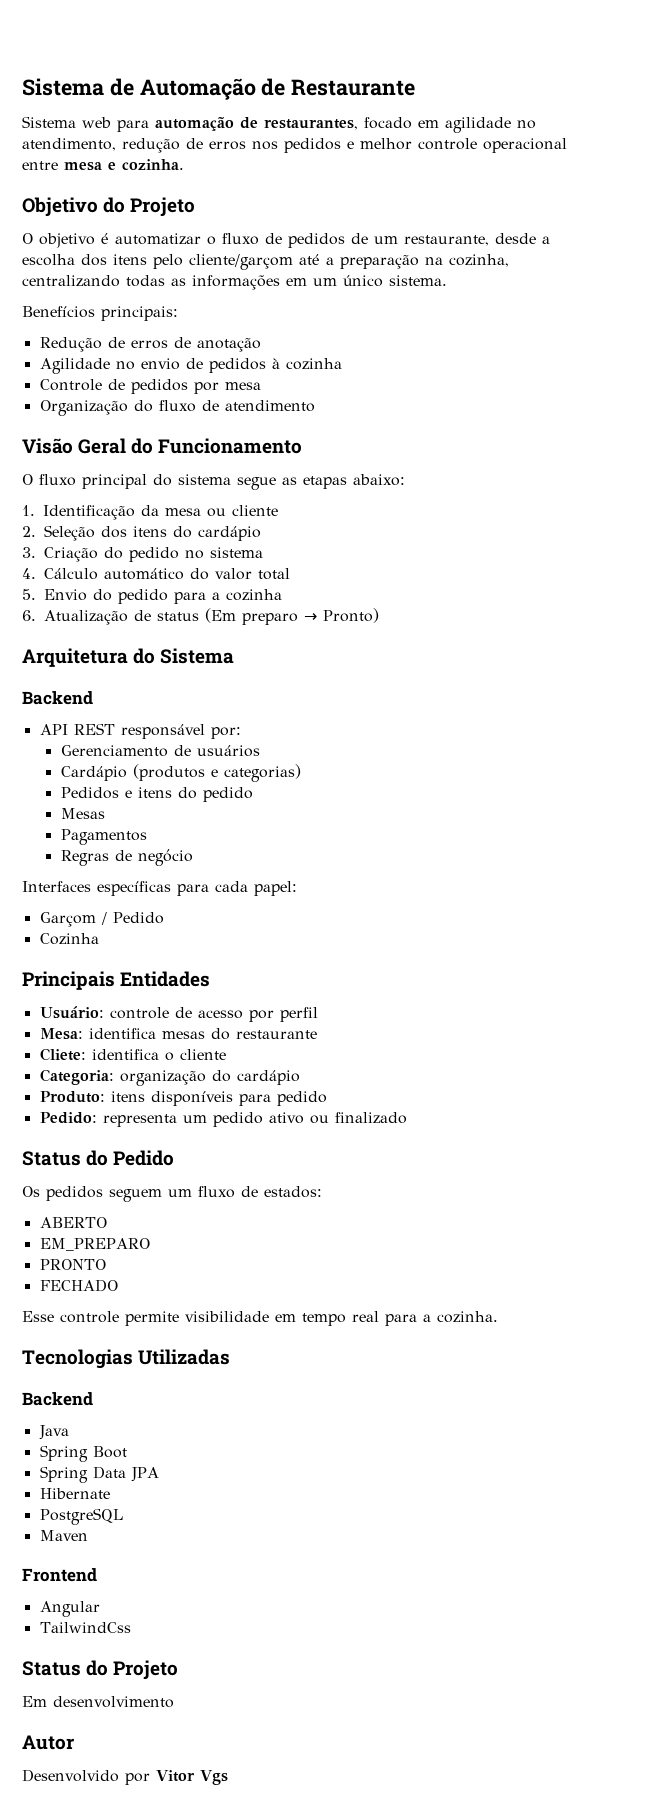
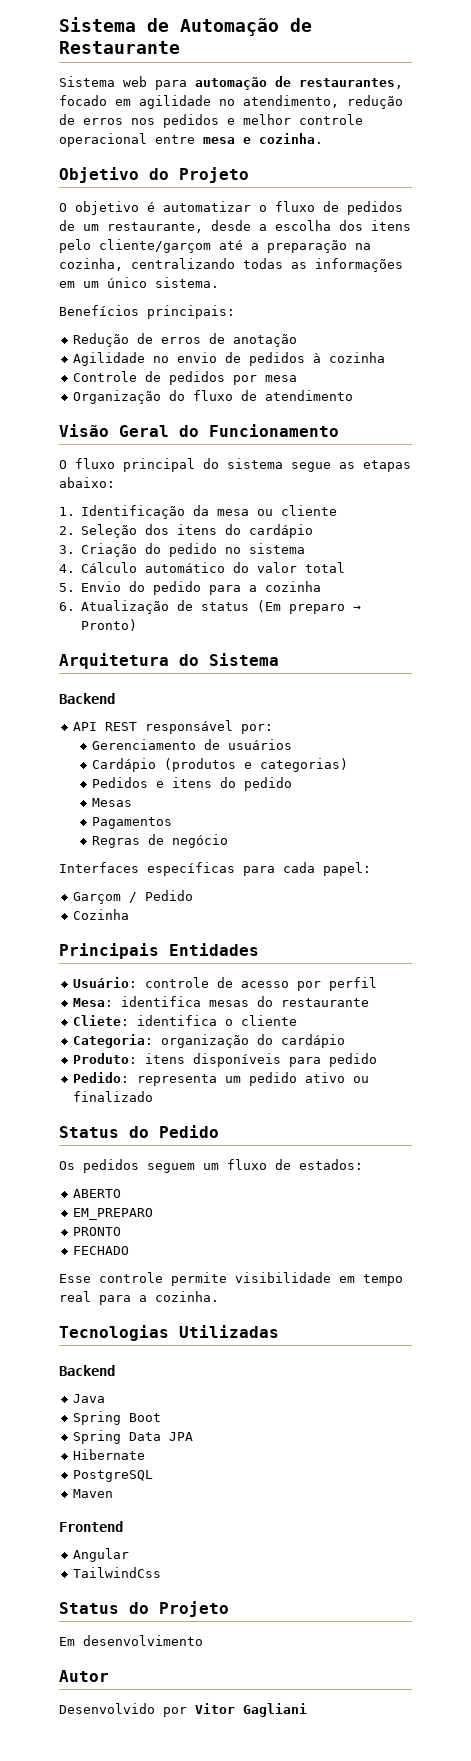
[200,1770,228,1785] Vgs -> [243,1703,307,1717] Gagliani

